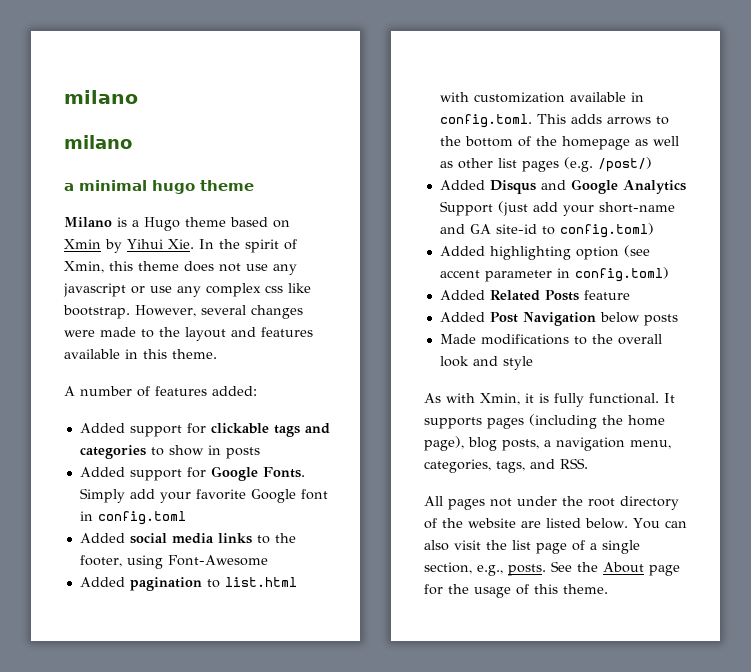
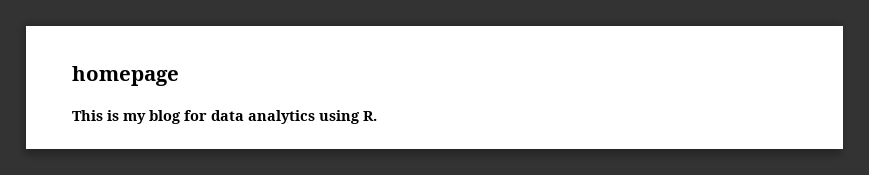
[64,90,138,104] [64,135,132,149] [64,180,254,194] [64,217,290,231] [64,239,297,253] [64,261,297,275] [63,283,311,297] [63,305,303,319] [64,327,313,341] [64,349,217,359] [64,386,257,397] [79,423,330,437] [79,445,260,459] [79,466,305,481] [79,488,328,503] [79,511,186,525] [79,533,296,544] [79,555,268,569] [79,577,297,591] [439,92,644,103] [439,114,669,128] [439,136,679,150] [439,157,652,172] [439,179,686,194] [439,201,675,216] [439,223,654,238] [439,245,650,260] [439,267,669,282] [439,290,630,301] [439,312,678,326] [439,334,662,345] [439,356,533,370] [424,393,675,407] [424,414,665,429] [424,436,671,451] [424,458,588,473] [424,496,679,510] [424,518,687,529] [424,540,640,554] [424,561,680,576] [424,584,608,598] milano // milano // a minimal hugo theme // Milano is a Hugo theme based on Xmin by Yihui Xie. In the spirit of Xmin, this theme does not use any javascript or use any complex css like bootstrap. However, several changes were made to the layout and features available in this theme. // A number of features added: // Added support for clickable tags and categories to show in posts // Added support for Google Fonts. Simply add your favorite Google font in config.toml // Added social media links to the footer, using Font-Awesome // Added pagination to list.html with customization available in config.toml. This adds arrows to the bottom of the homepage as well as other list pages (e.g. /post/) // Added Disqus and Google Analytics Support (just add your short-name and GA site-id to config.toml) // Added highlighting option (see accent parameter in config.toml) // Added Related Posts feature // Added Post Navigation below posts // Made modifications to the overall look and style // As with Xmin, it is fully functional. It supports pages (including the home page), blog posts, a navigation menu, categories, tags, and RSS. // All pages not under the root directory of the website are listed below. You can also visit the list page of a single section, e.g., posts. See the About page for the usage of this theme. -> [72,66,179,86] [72,110,377,124] homepage // This is my blog for data analytics using R.

